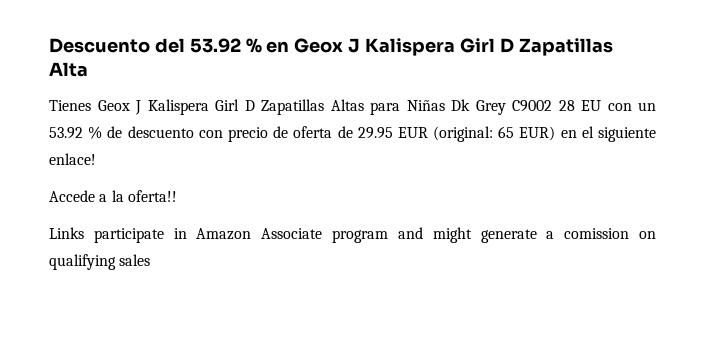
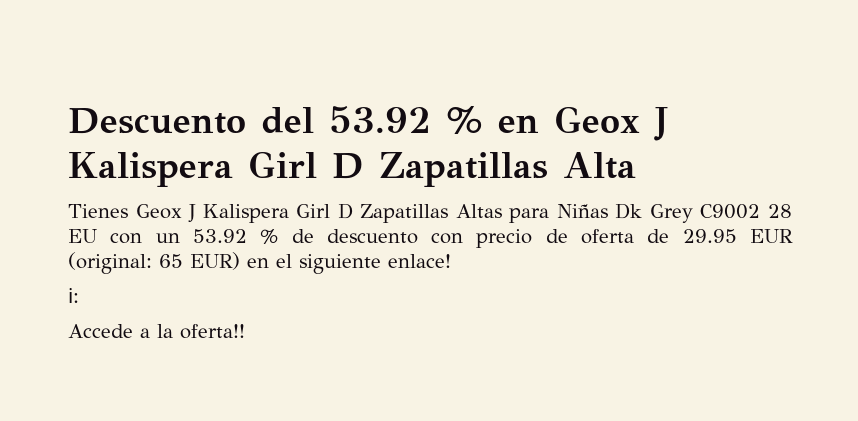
(96, 159) none -> [68,288,79,303] // ℹ:
[49,227,656,243] [49,254,151,270] // Links participate in Amazon Associate program and might generate a comission on qualifying sales -> (245, 331) none

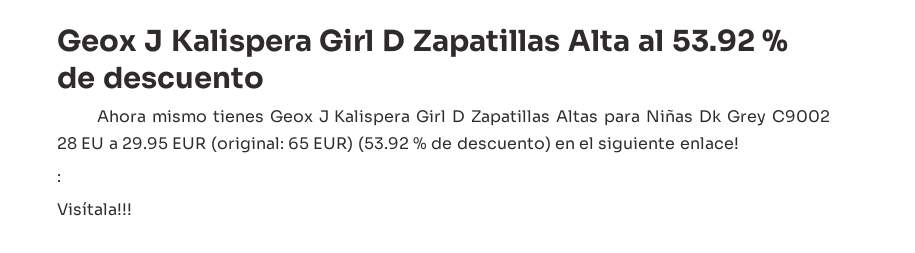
[68,106,539,134] Descuento del 53.92 % en -> (57, 40) none
[68,204,128,218] // Tienes -> [637,29,789,52] [57,66,264,89] [96,110,264,123] al 53.92 % de descuento // Ahora mismo tienes
[110,229,670,248] con un 53.92 % de descuento con precio de oferta de -> [108,140,118,150] a
(240, 261) none -> [357,136,551,152] (53.92 % de descuento)
[68,288,79,303] [68,324,245,339] ℹ: // Accede a la oferta!! -> [57,174,61,182] [57,202,132,216] : // Visítala!!!

